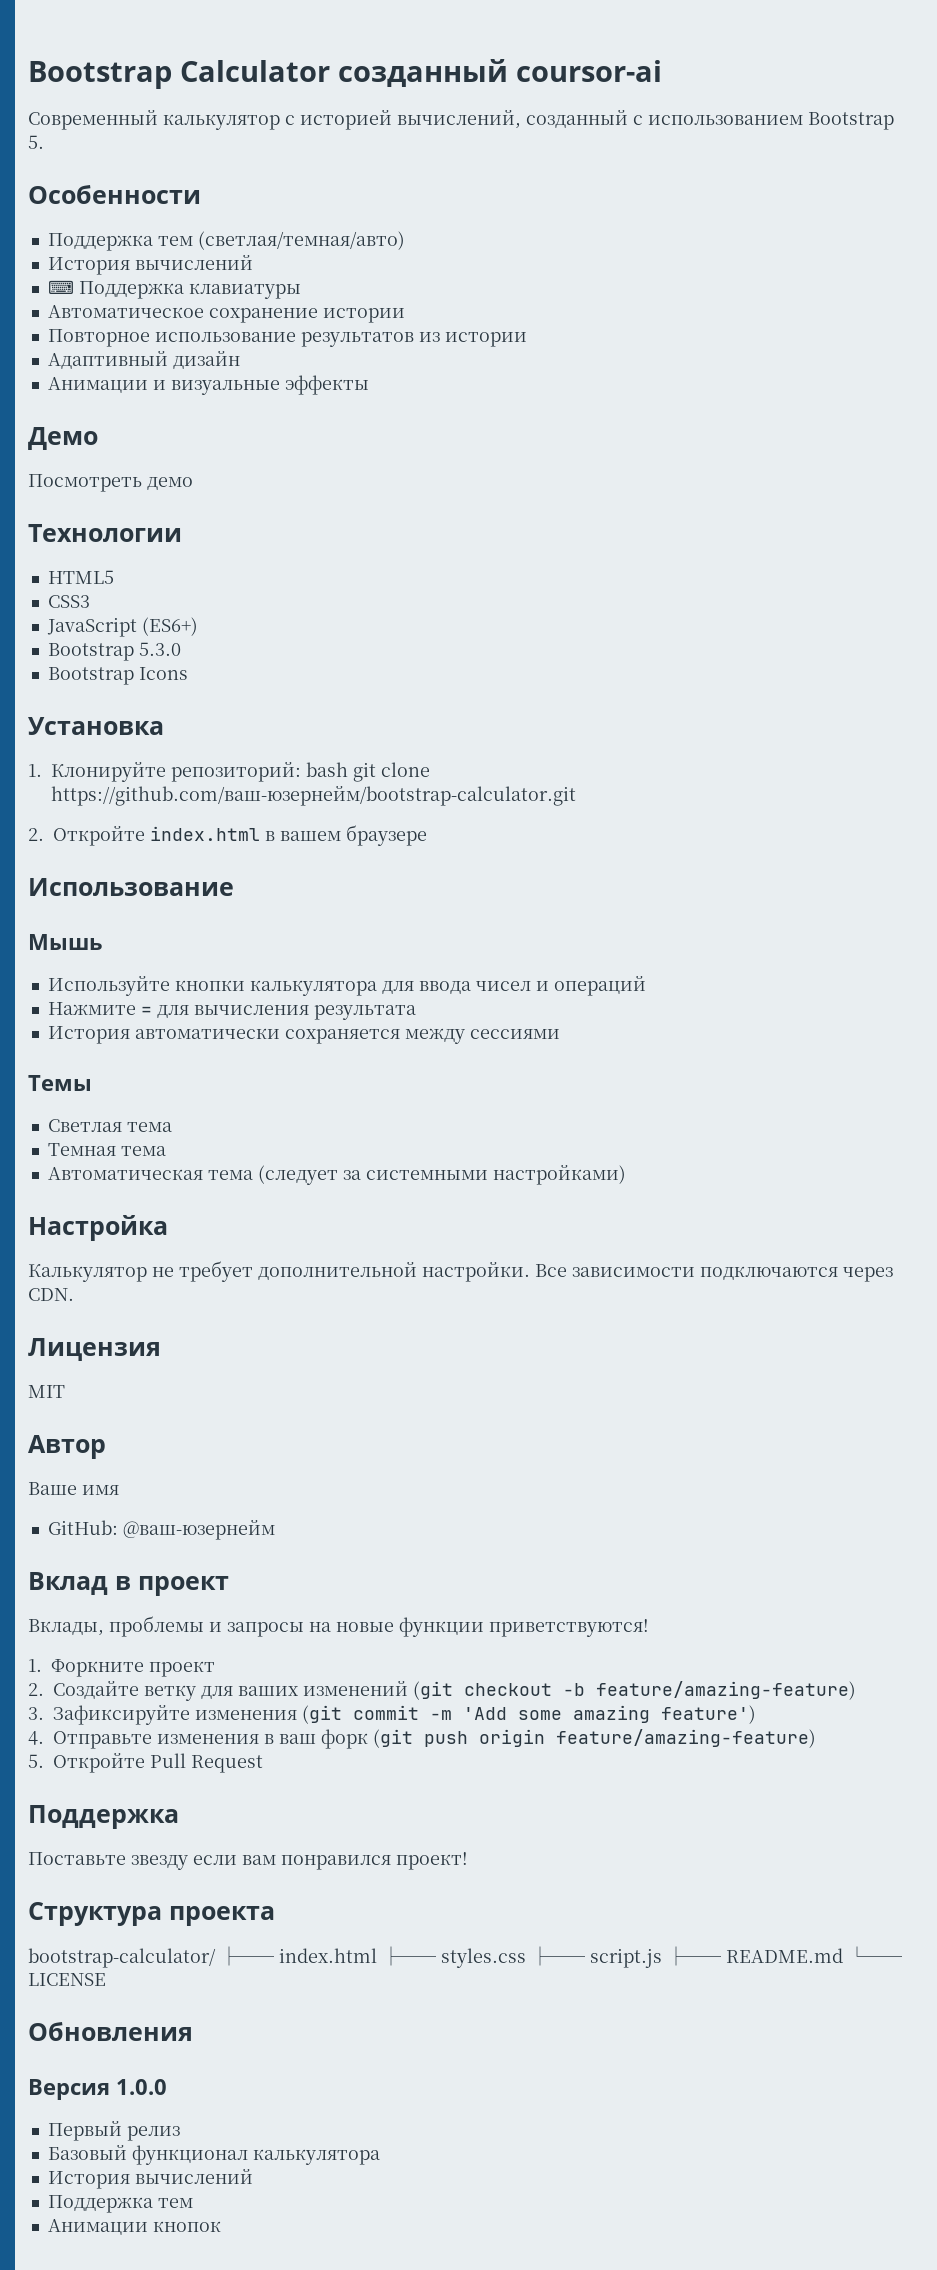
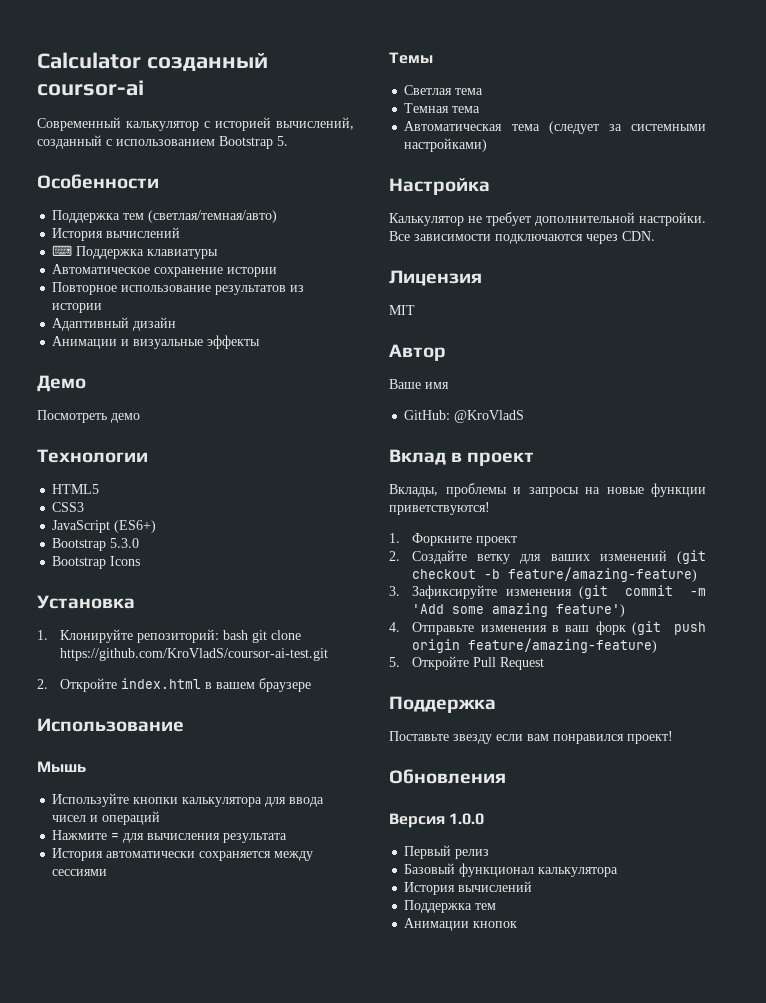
[28,61,172,89] Bootstrap -> (37, 60) none
[51,786,576,806] https://github.com/ваш-юзернейм/bootstrap-calculator.git -> [60,648,329,661] https://github.com/KroVladS/coursor-ai-test.git
[122,1520,275,1540] @ваш-юзернейм -> [454,410,525,423] @KroVladS
[28,1902,275,1926] [28,1946,902,1968] [28,1973,106,1986] // Структура проекта // bootstrap-calculator/ ├── index.html ├── styles.css ├── script.js ├── README.md └── LICENSE -> (673, 737) none

